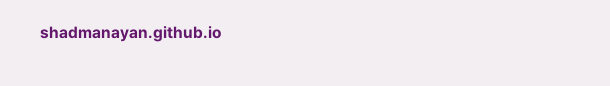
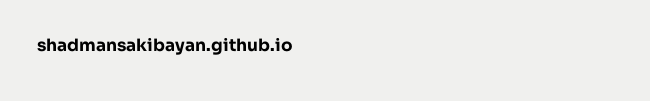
[40,26,221,42] shadmanayan.github.io -> [37,37,293,55] shadmansakibayan.github.io

